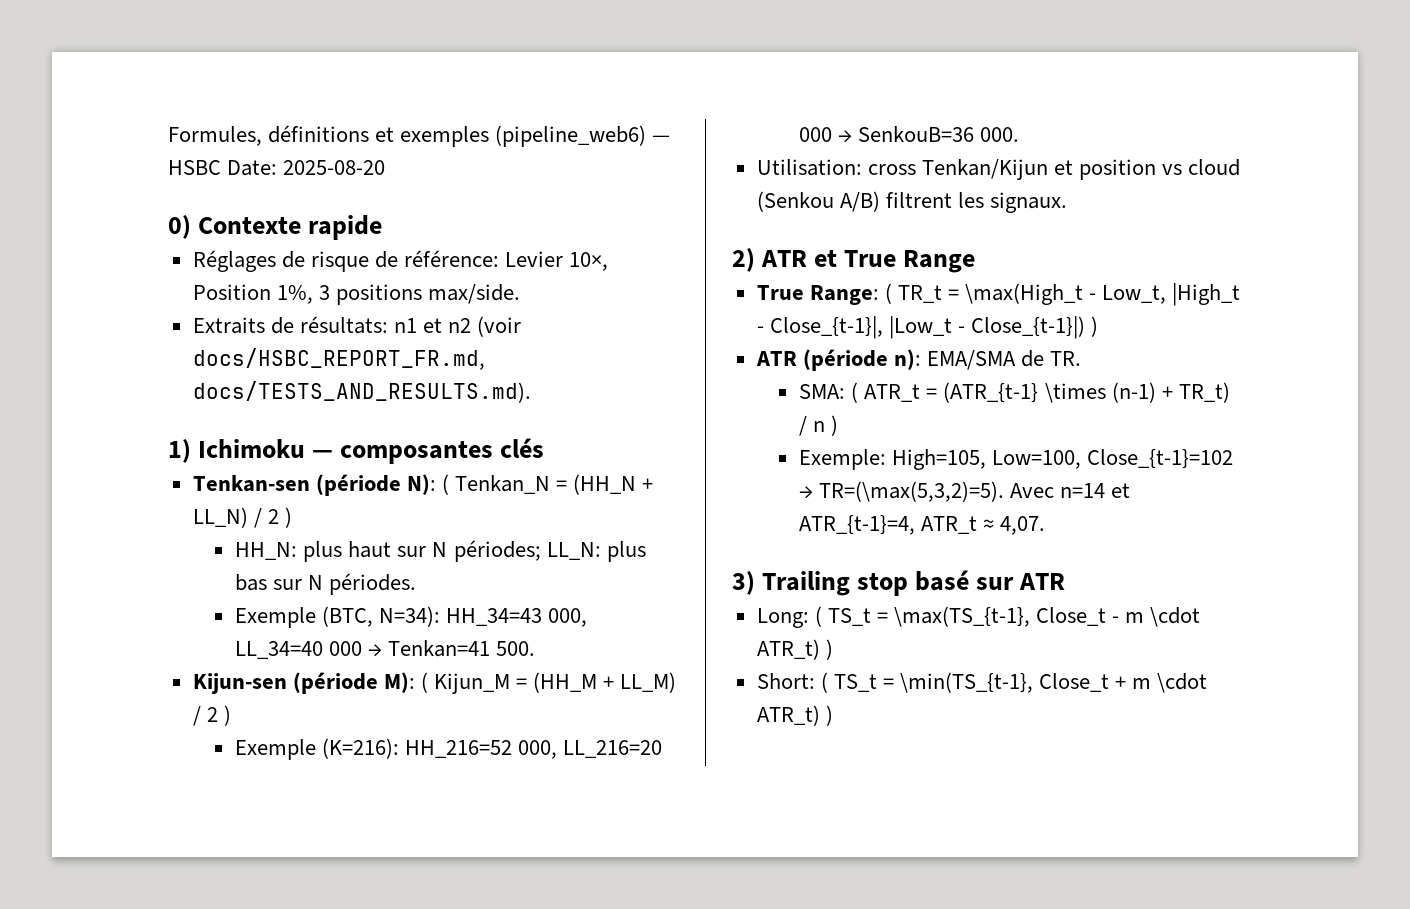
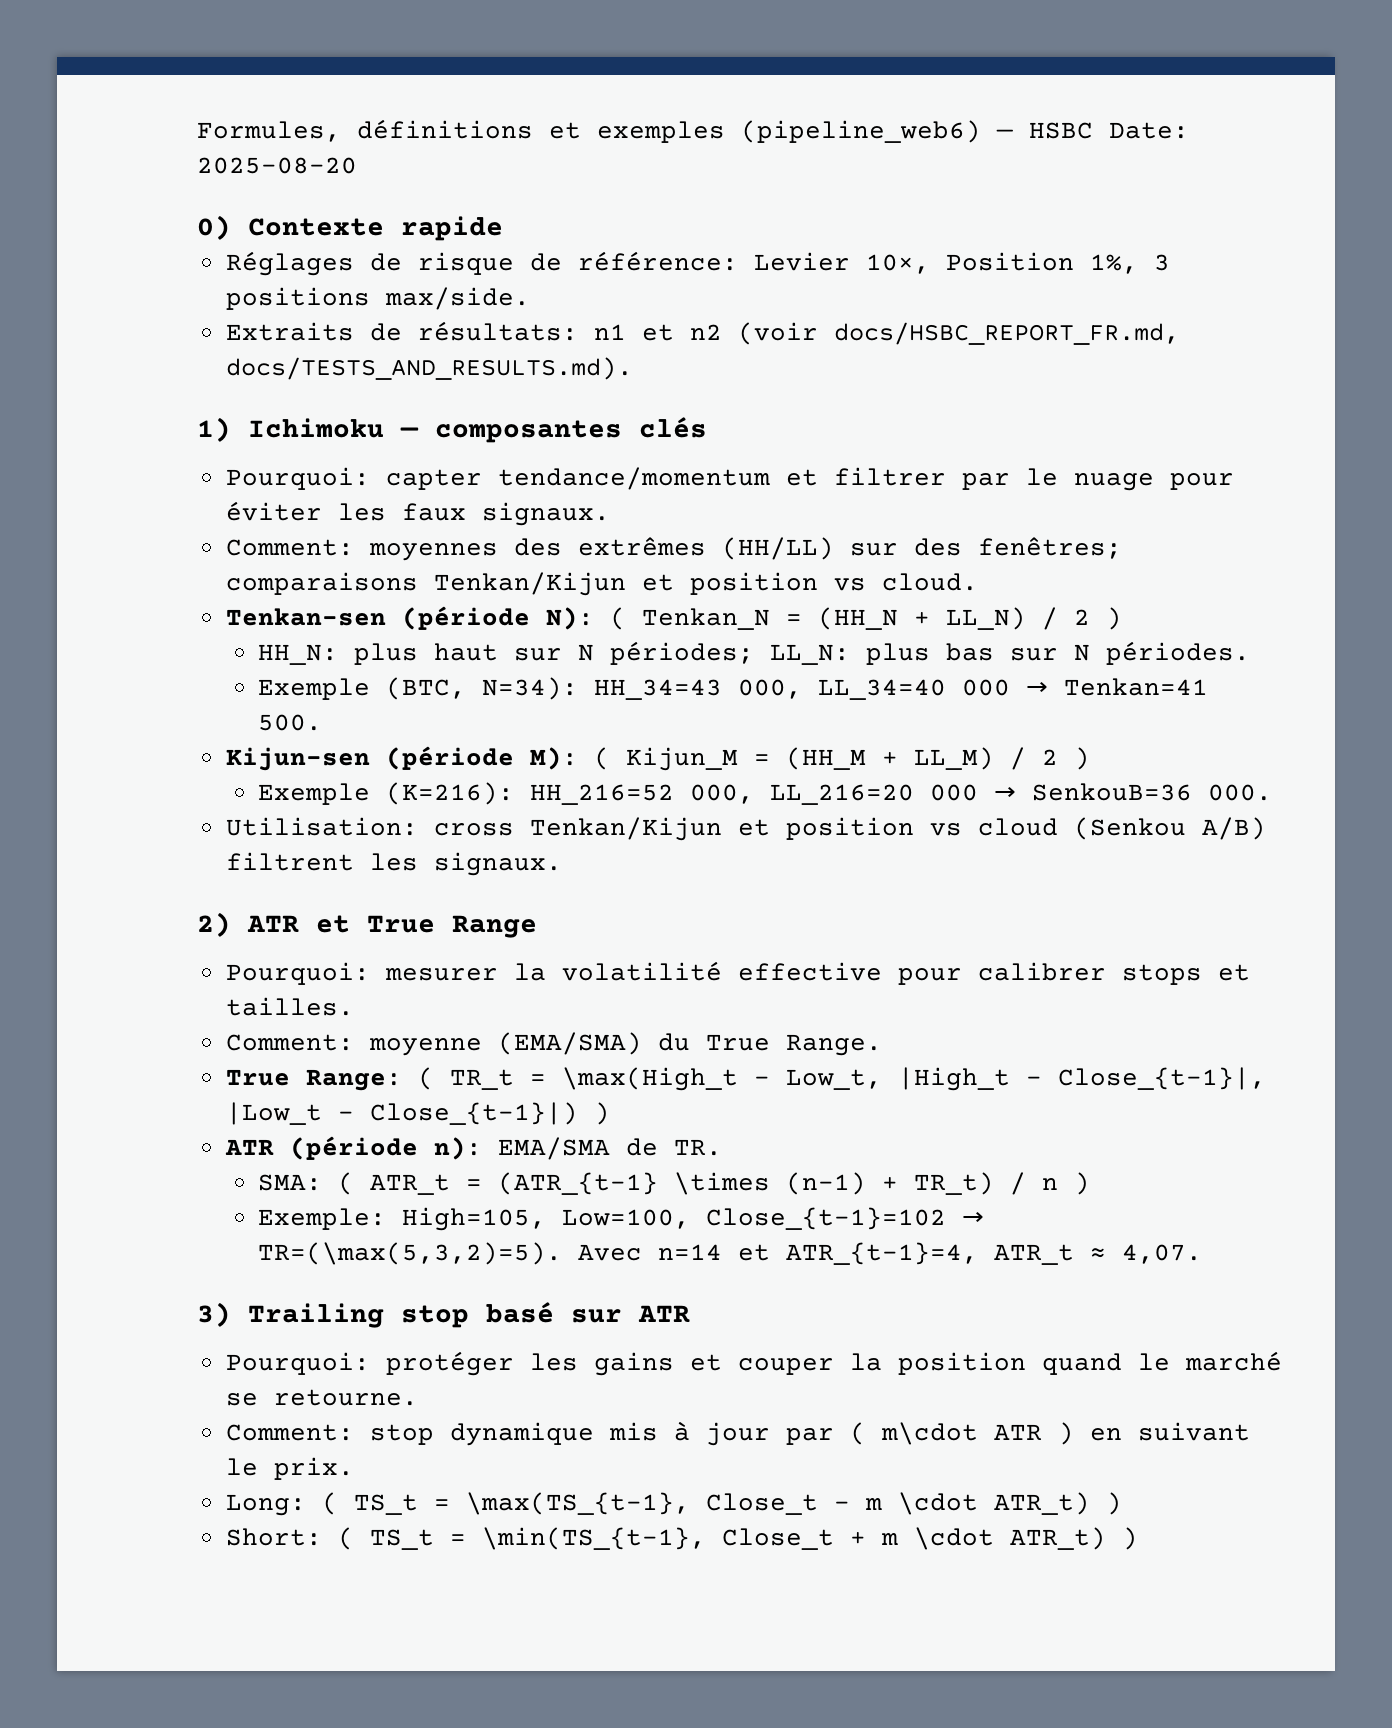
(545, 448) none -> [225,467,1234,491] [225,501,610,526] [225,537,1122,561] [225,572,978,596] // Pourquoi: capter tendance/momentum et filtrer par le nuage pour éviter les faux signaux. // Comment: moyennes des extrêmes (HH/LL) sur des fenêtres; comparaisons Tenkan/Kijun et position vs cloud.
(976, 261) none -> [225,961,1250,985] [225,997,354,1016] [225,1032,882,1056] // Pourquoi: mesurer la volatilité effective pour calibrer stops et tailles. // Comment: moyenne (EMA/SMA) du True Range.
(1066, 581) none -> [225,1351,1282,1376] [225,1389,418,1406] [225,1421,1250,1446] [225,1457,354,1480] // Pourquoi: protéger les gains et couper la position quand le marché se retourne. // Comment: stop dynamique mis à jour par ( m\cdot ATR ) en suivant le prix.

